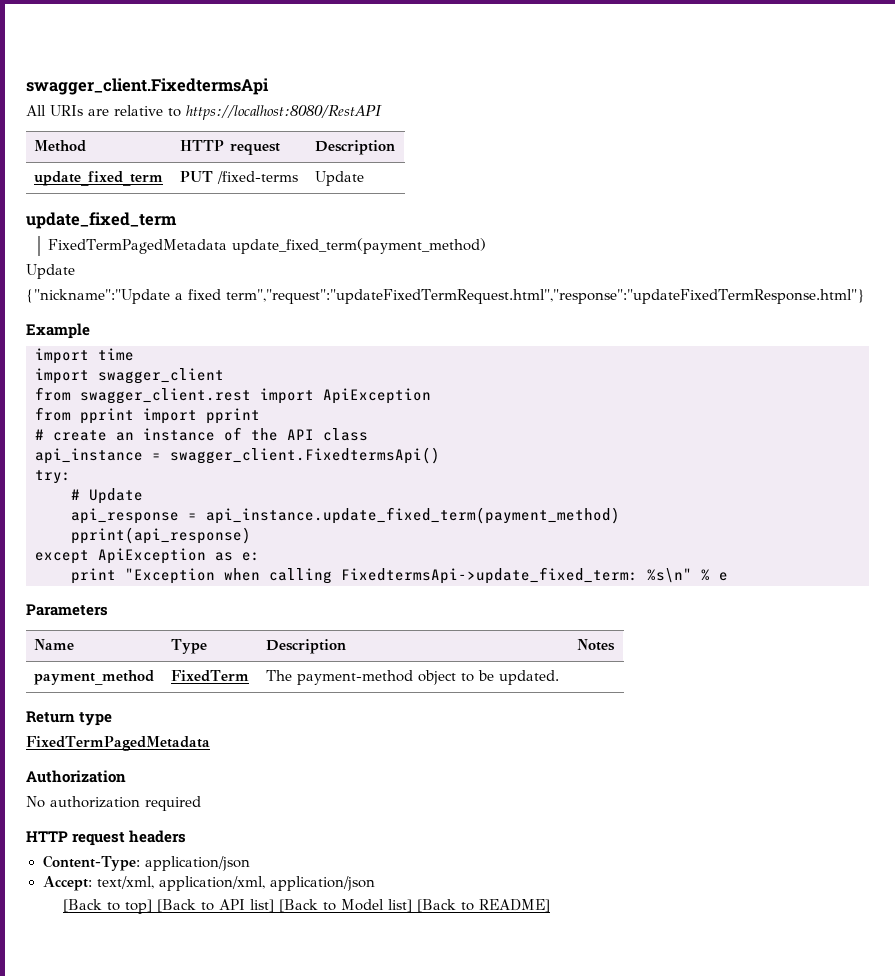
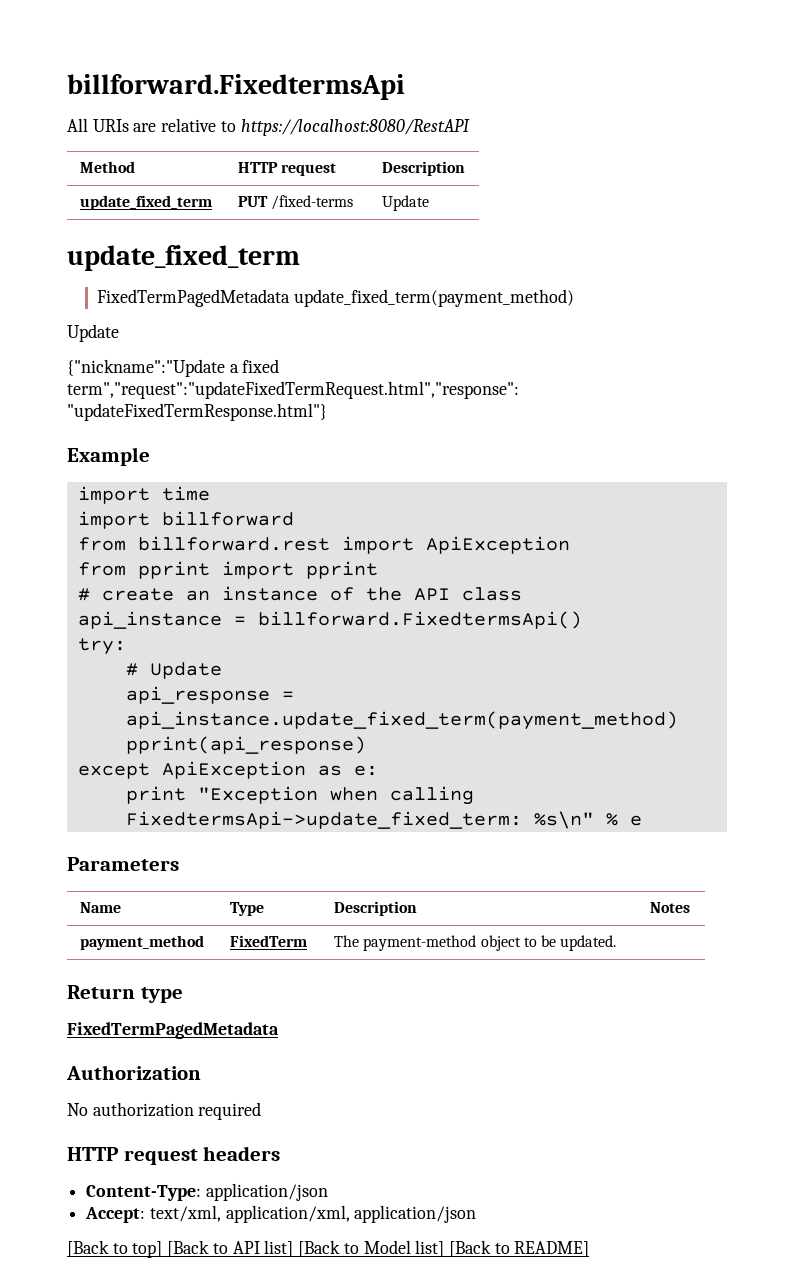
[26,78,269,95] swagger_client.FixedtermsApi -> [67,74,405,100] billforward.FixedtermsApi
[98,368,224,384] [35,387,251,404] swagger_client // from swagger_client.rest -> [161,511,294,526] [77,536,330,551] billforward // from billforward.rest
[170,447,440,464] swagger_client.FixedtermsApi() -> [257,611,582,629] billforward.FixedtermsApi()

